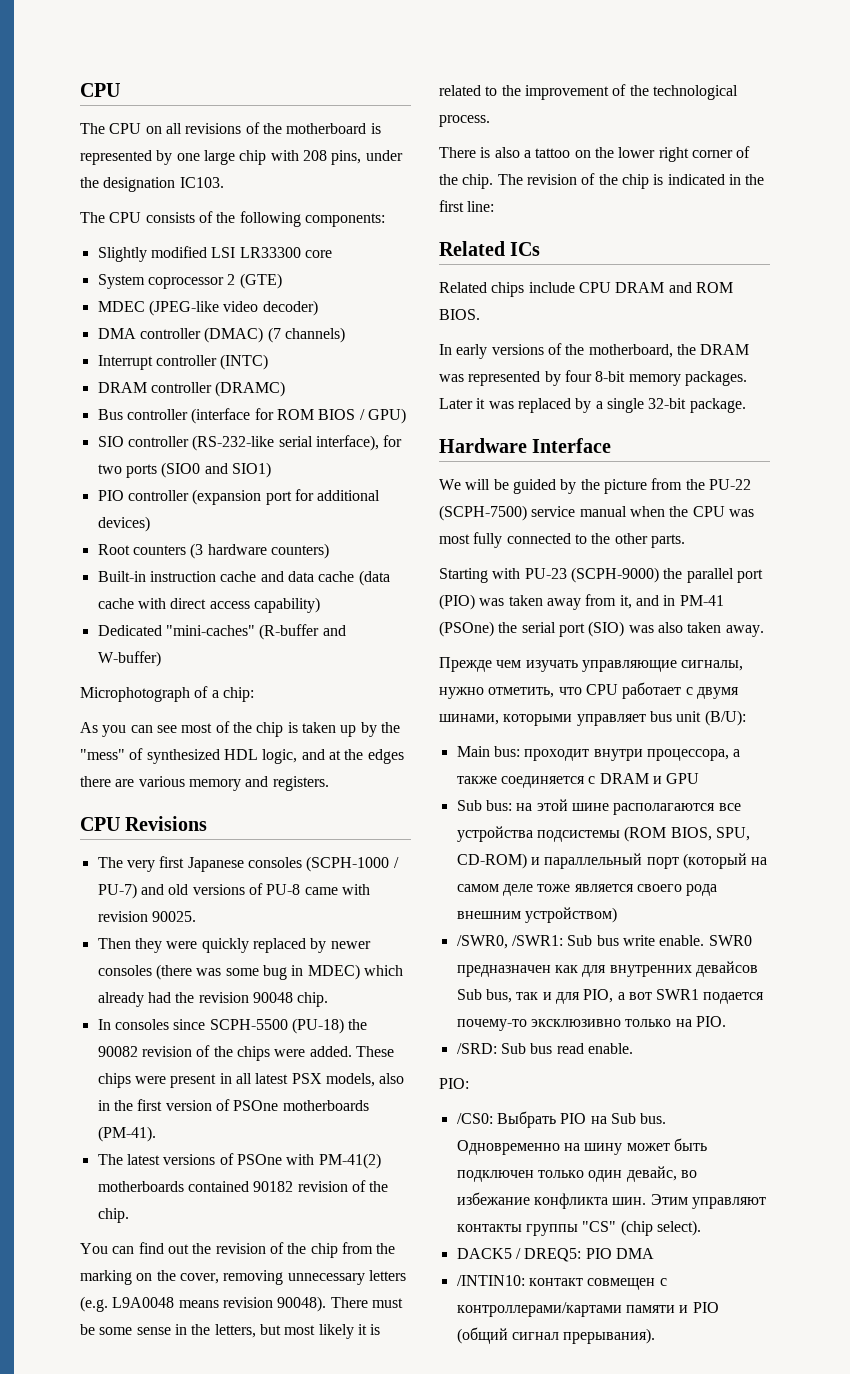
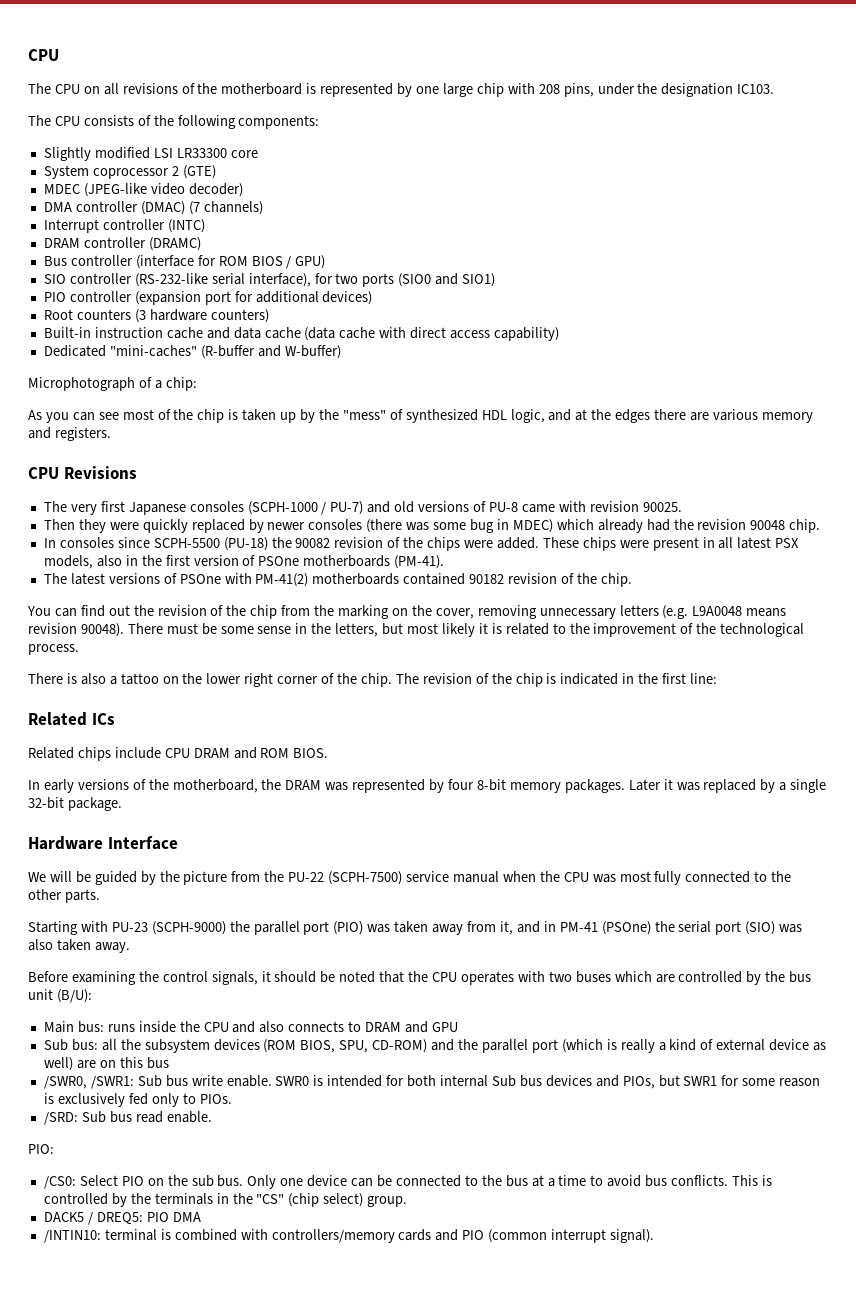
[439,657,744,672] [439,682,739,699] [439,714,646,726] Прежде чем изучать управляющие сигналы, нужно отметить, что CPU работает с двумя шинами, которыми управляет -> [28,971,786,985] Before examining the control signals, it should be noted that the CPU operates with two buses which are controlled by the
[524,749,741,761] [456,773,700,788] [456,799,741,815] [456,826,750,842] [456,853,768,869] [456,884,718,896] [456,907,617,923] проходит внутри процессора, а также соединяется с DRAM и GPU // Sub bus: на этой шине располагаются все устройства подсистемы (ROM BIOS, SPU, CD-ROM) и параллельный порт (который на самом деле тоже является своего рода внешним устройством) -> [107,1021,458,1033] [43,1039,827,1053] [43,1057,169,1071] runs inside the CPU and also connects to DRAM and GPU // Sub bus: all the subsystem devices (ROM BIOS, SPU, CD-ROM) and the parallel port (which is really a kind of external device as well) are on this bus
[456,961,758,977] [456,989,765,1004] [456,1016,726,1031] предназначен как для внутренних девайсов Sub bus, так и для PIO, а вот SWR1 подается почему-то эксклюзивно только на PIO. -> [313,1075,821,1089] [43,1093,232,1107] is intended for both internal Sub bus devices and PIOs, but SWR1 for some reason is exclusively fed only to PIOs.
[496,1111,667,1128] [456,1138,707,1155] [456,1166,697,1182] [456,1192,766,1209] [456,1220,701,1236] Выбрать PIO на Sub bus. Одновременно на шину может быть подключен только один девайс, во избежание конфликта шин. Этим управляют контакты группы "CS" (chip select). -> [79,1175,772,1189] [43,1193,408,1207] Select PIO on the sub bus. Only one device can be connected to the bus at a time to avoid bus conflicts. This is controlled by the terminals in the "CS" (chip select) group.
[528,1278,667,1290] [456,1302,719,1317] [456,1327,656,1344] контакт совмещен с контроллерами/картами памяти и PIO (общий сигнал прерывания). -> [104,1229,655,1243] terminal is combined with controllers/memory cards and PIO (common interrupt signal).

